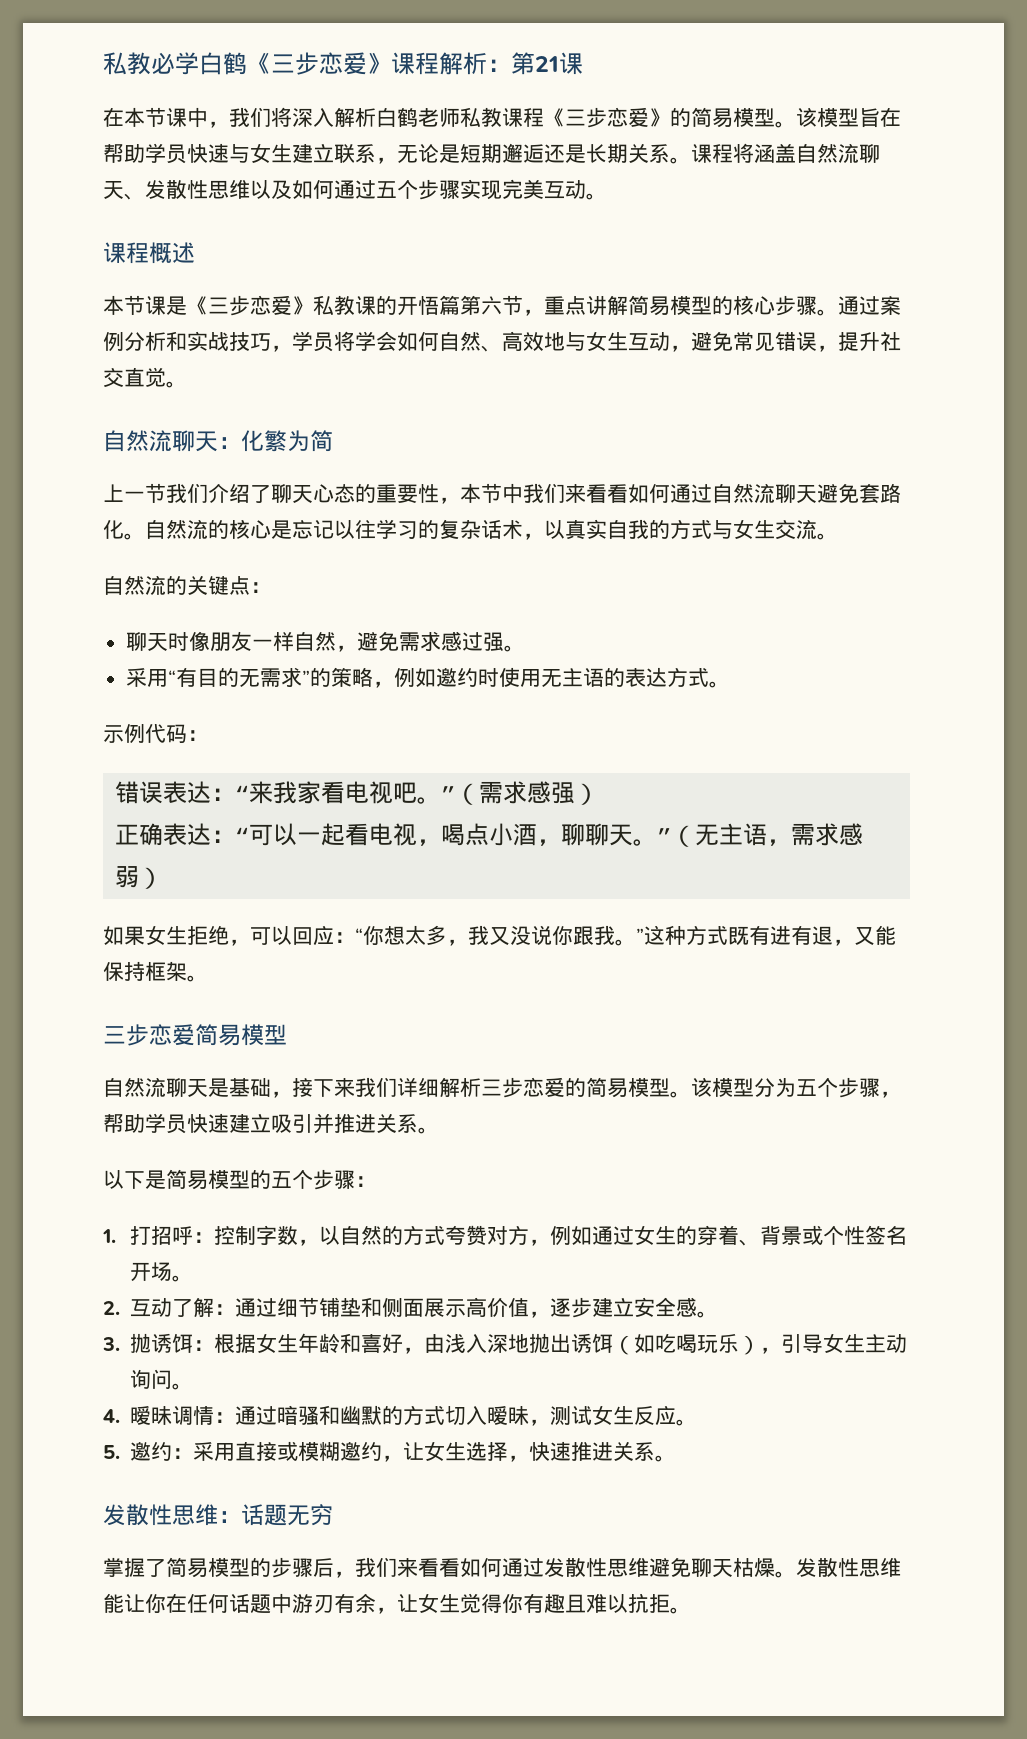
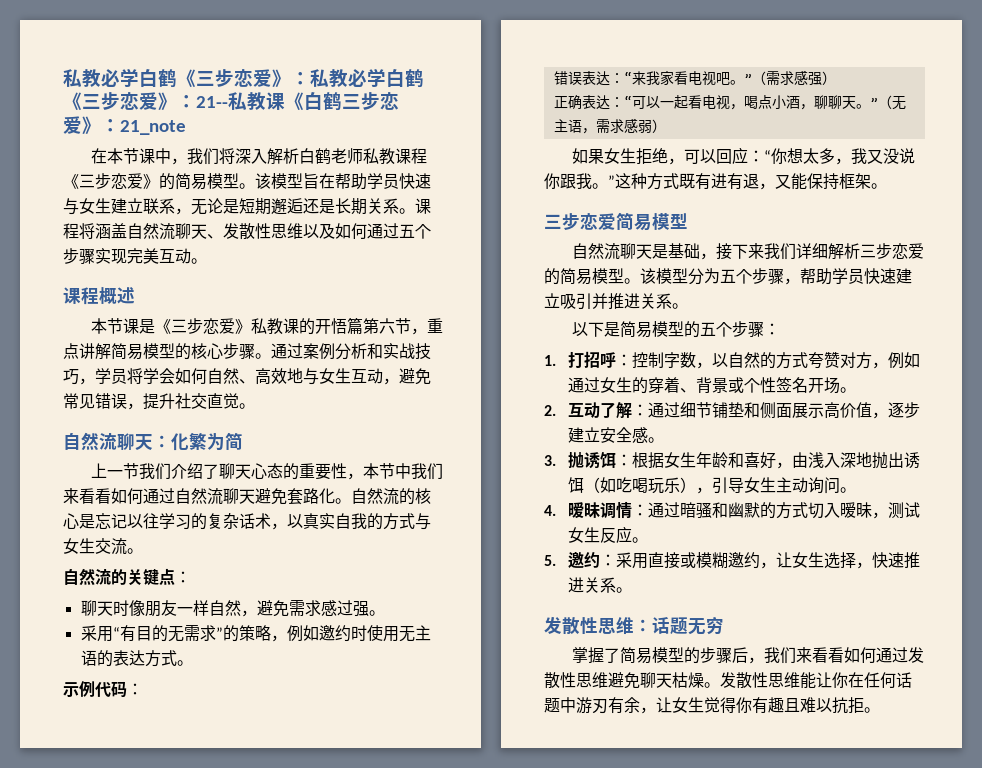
[103,52,583,75] 私教必学白鹤《三步恋爱》课程解析：第21课 -> [63,68,424,88] [63,92,399,111] [63,116,186,135] 私教必学白鹤《三步恋爱》：私教必学白鹤《三步恋爱》：21--私教课《白鹤三步恋爱》：21_note

